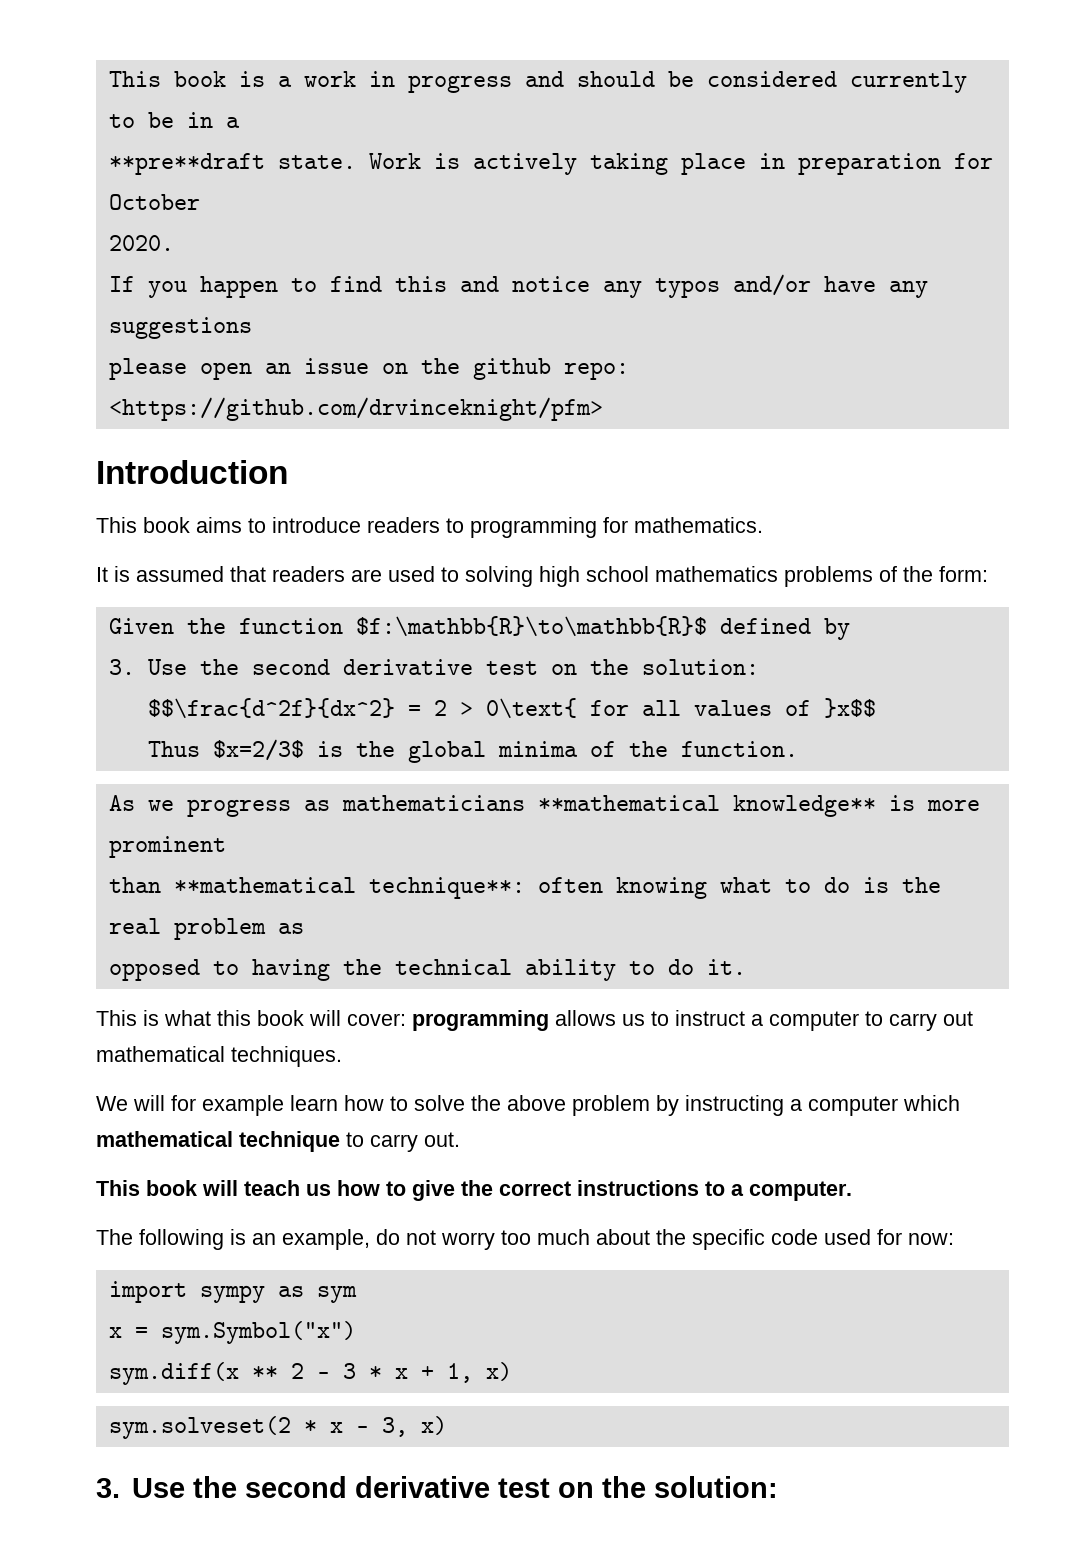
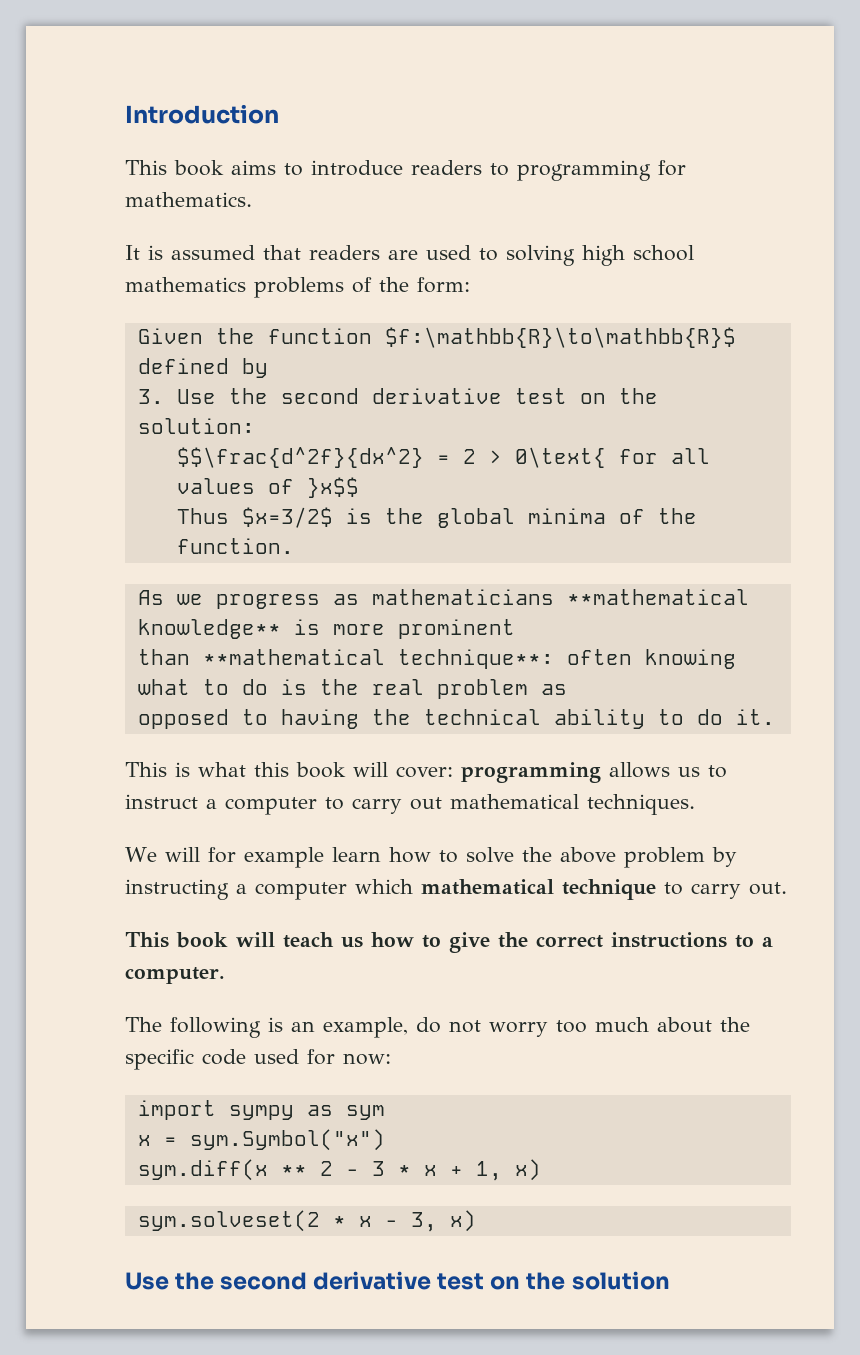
[108,71,967,93] [108,112,240,128] [108,153,993,175] [108,194,200,210] [108,235,174,251] [108,274,928,298] [108,317,252,339] [108,358,629,380] [108,397,603,421] This book is a work in progress and should be considered currently to be in a // **pre**draft state. Work is actively taking place in preparation for October // 2020. // If you happen to find this and notice any typos and/or have any suggestions // please open an issue on the github repo: <https://github.com/drvinceknight/pfm> // -> (125, 114) none
[212,739,304,761] $x=2/3$ -> [241,507,333,528] $x=3/2$
[96,1476,778,1498] 3. Use the second derivative test on the solution: -> [125,1271,670,1290] Use the second derivative test on the solution

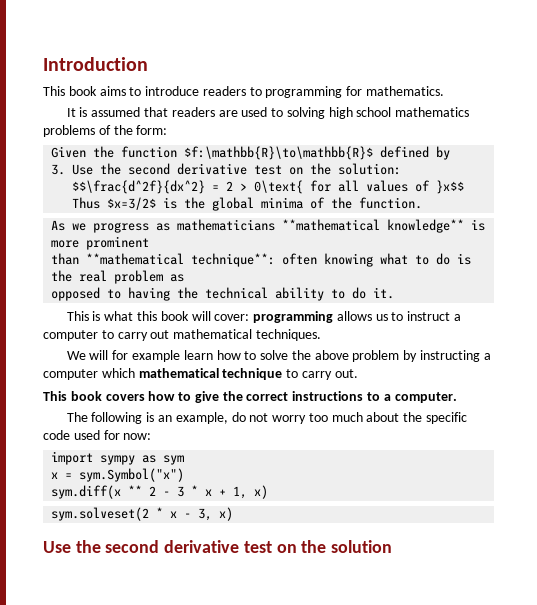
[236,932,363,948] will teach us -> [105,394,145,401] covers

